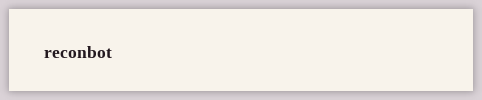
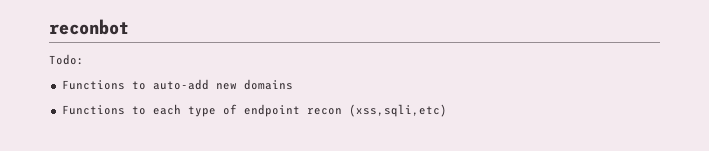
(112, 52) none -> [49,54,84,65] [61,79,293,90] [61,104,447,117] // Todo: // Functions to auto-add new domains // Functions to each type of endpoint recon (xss,sqli,etc)

